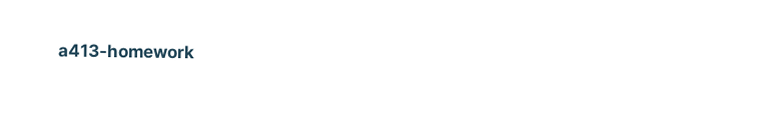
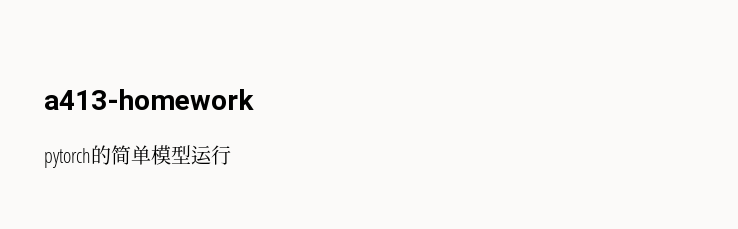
(195, 51) none -> [44,145,231,168] // pytorch的简单模型运行

